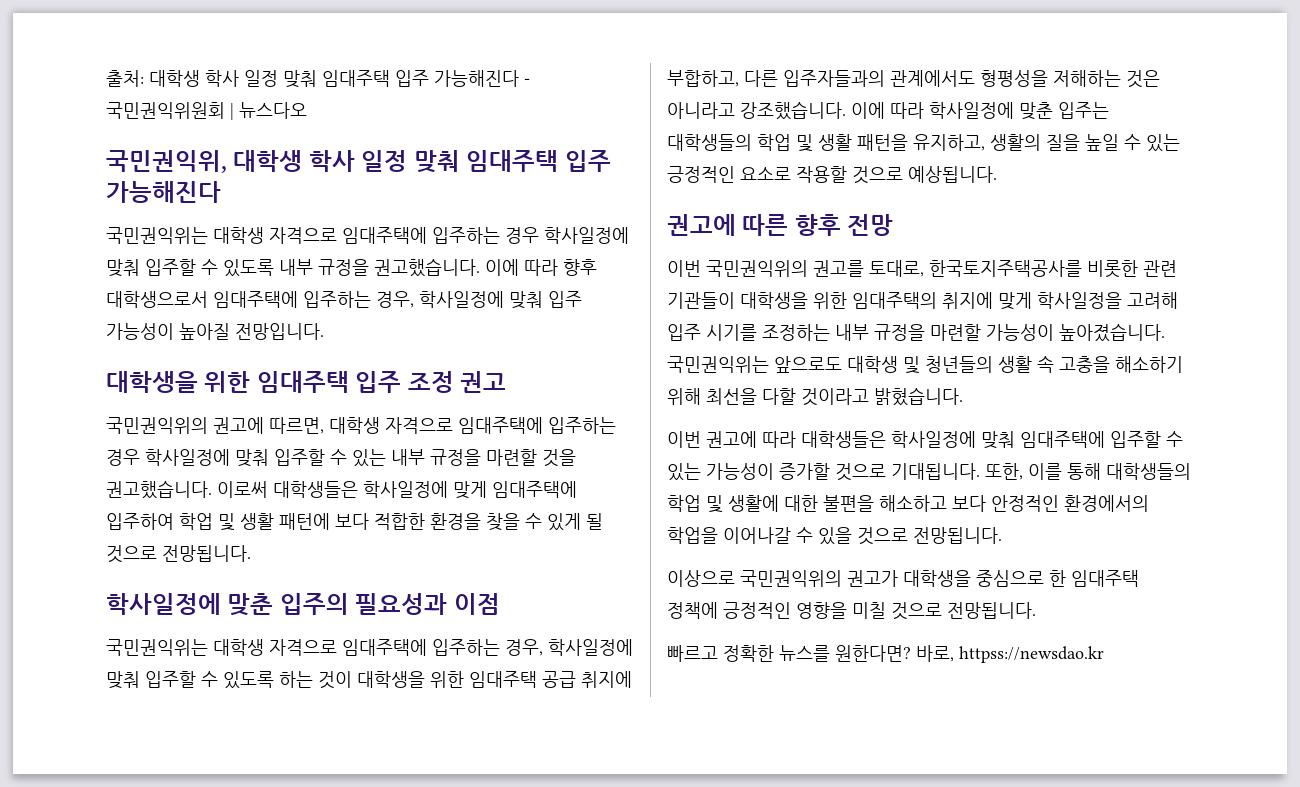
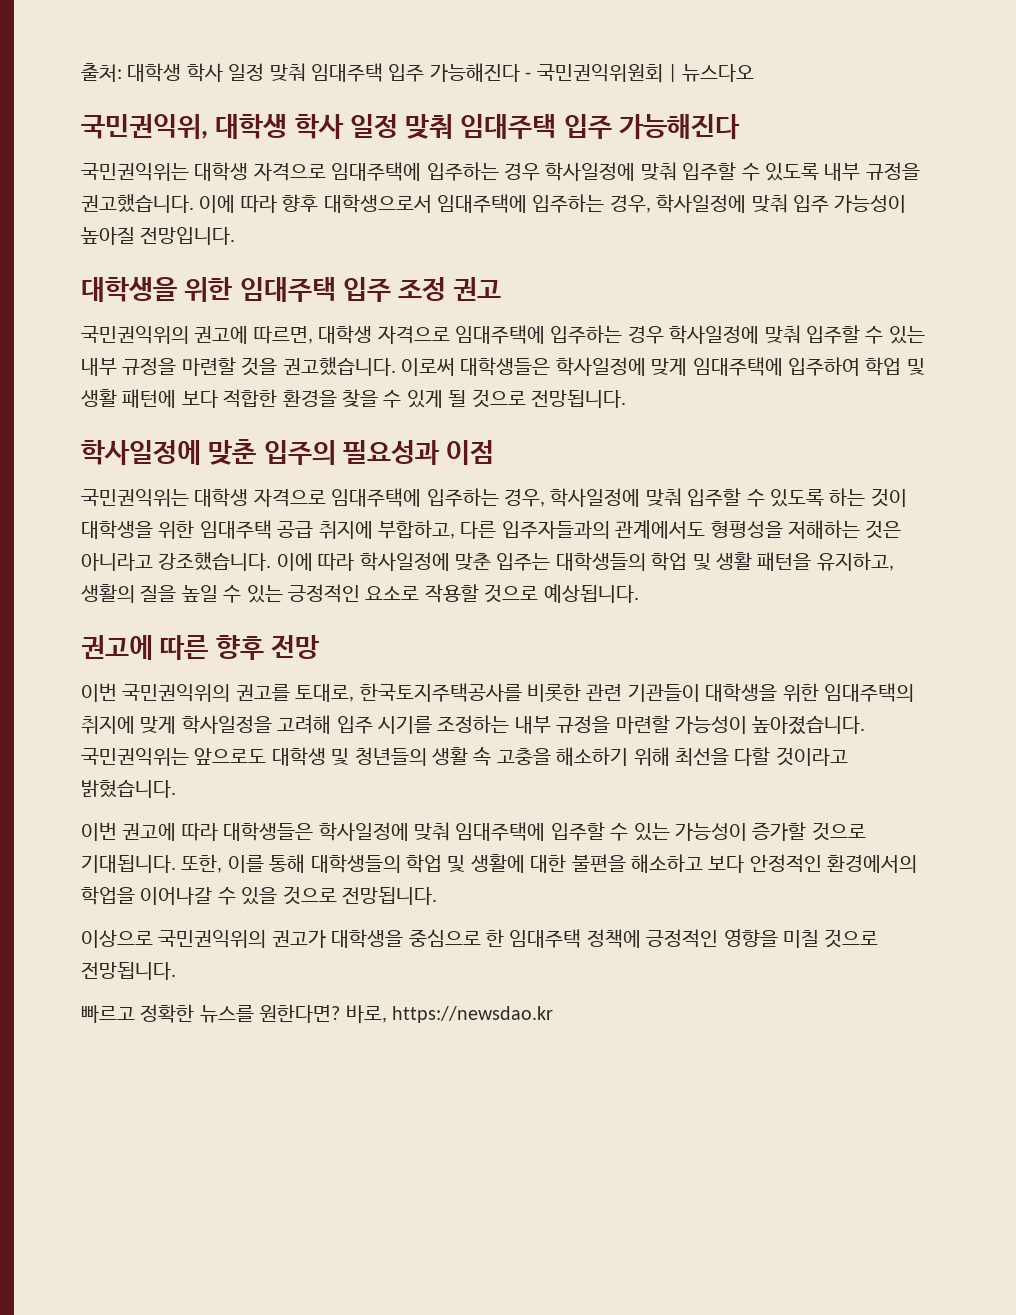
[959,646,1104,663] httpss://newsdao.kr -> [392,1006,553,1023] https://newsdao.kr

